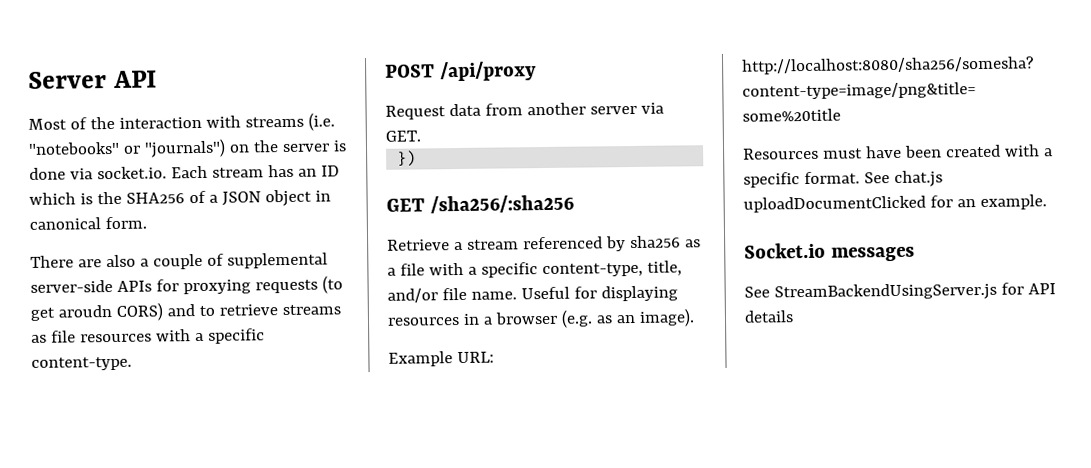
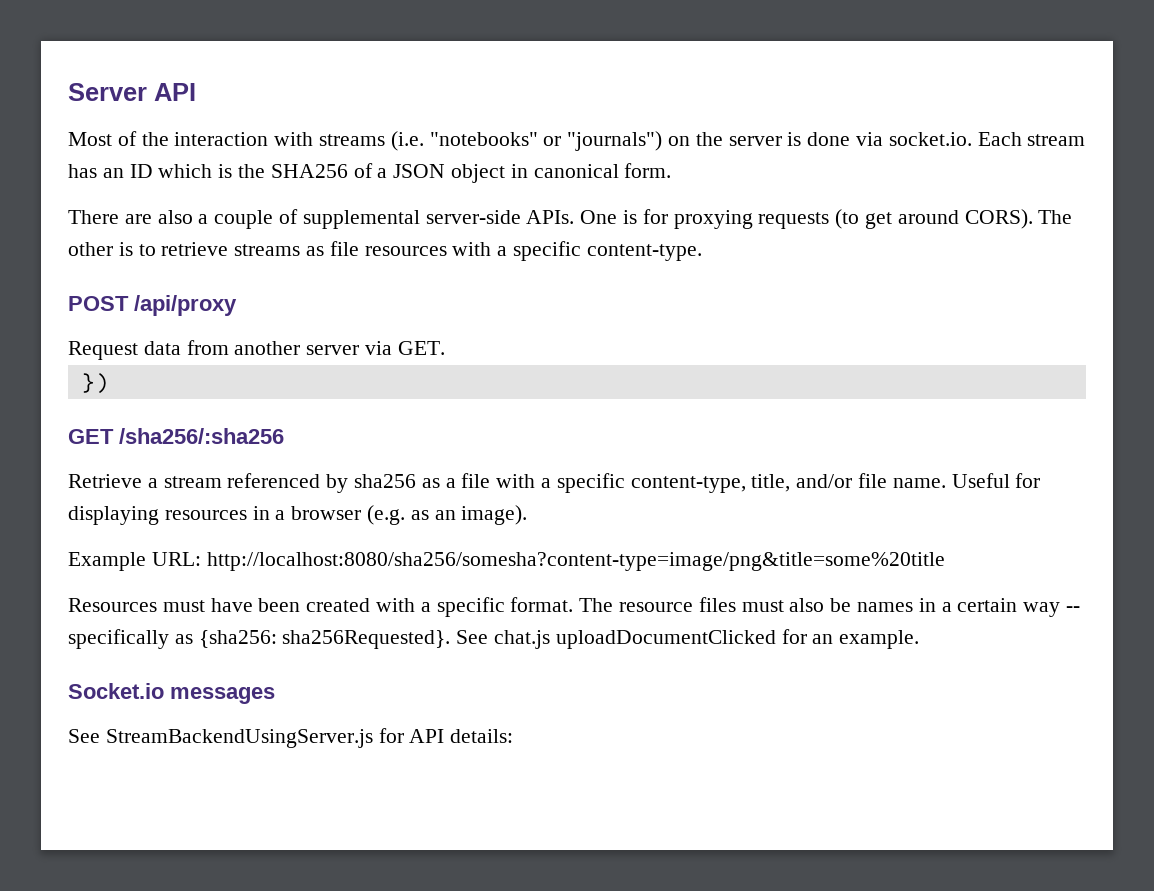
[116,280,152,292] APIs -> [526,210,638,224] APIs. One is
[57,302,195,321] aroudn CORS) and -> [897,209,1073,229] [68,242,133,256] around CORS). The other is
(860, 178) none -> [579,597,1081,617] [68,629,451,649] The resource files must also be names in a certain way -- specifically as {sha256: sha256Requested}.
[744,310,794,323] details -> [450,729,514,743] details:

